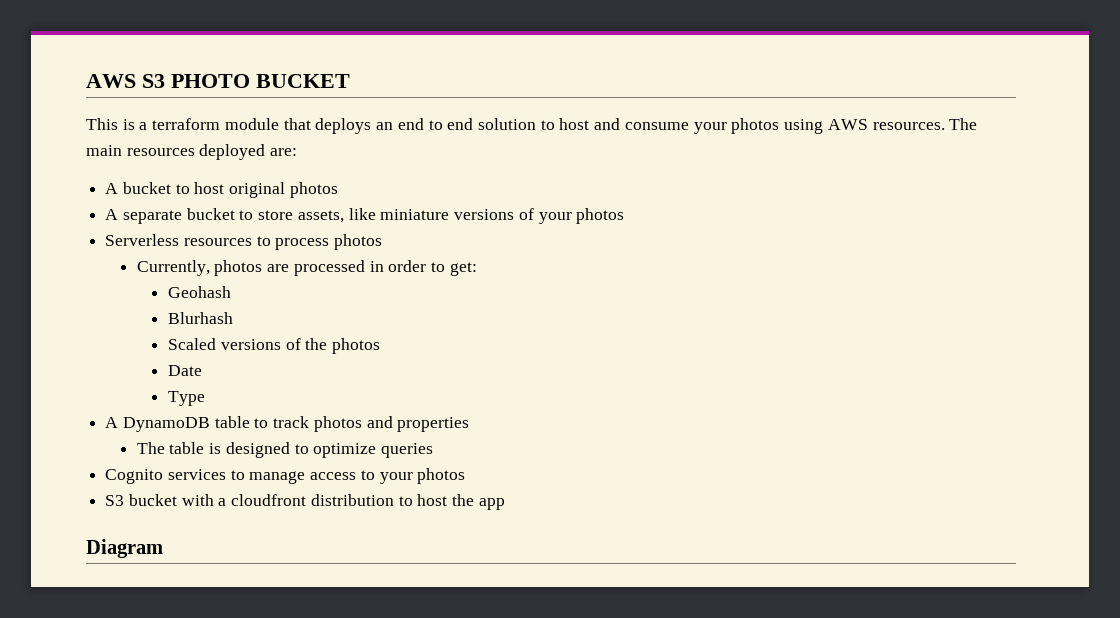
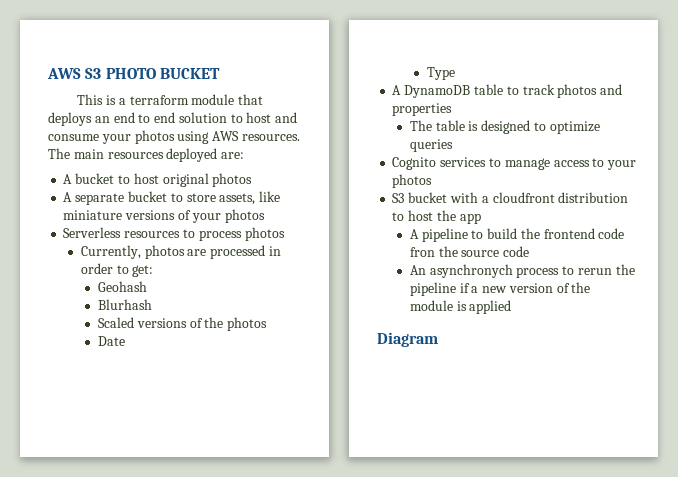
(505, 504) none -> [409,228,625,242] [409,246,530,257] [409,264,635,278] [409,282,591,296] [409,300,512,314] // A pipeline to build the frontend code fron the source code // An asynchronych process to rerun the pipeline if a new version of the module is applied

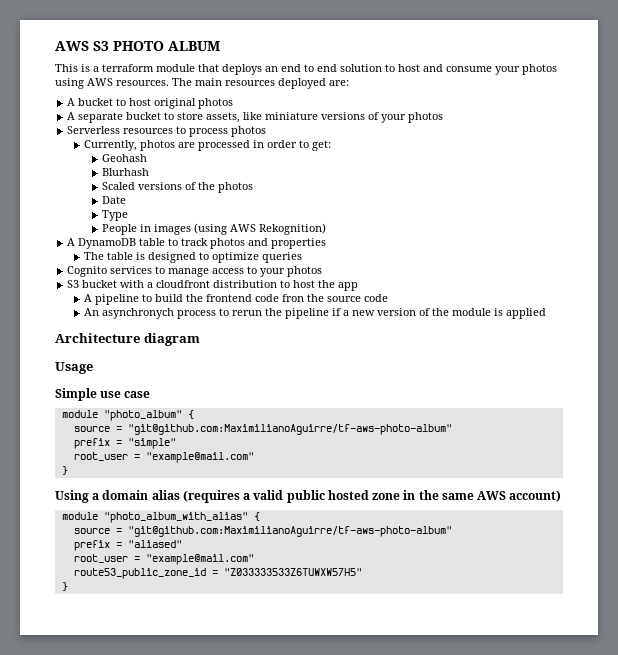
[159,68,220,79] BUCKET -> [168,41,220,51] ALBUM
(456, 73) none -> [101,223,326,235] // People in images (using AWS Rekognition)
[377,332,438,347] Diagram -> [55,333,200,346] [55,362,93,374] [55,388,151,401] [61,410,194,421] [73,424,452,435] [73,438,176,449] [73,452,254,463] [61,466,68,475] [55,490,562,503] [61,512,260,523] [73,526,452,537] [73,540,182,551] [73,554,254,565] [73,568,362,579] [61,582,68,591] Architecture diagram // Usage // Simple use case // module "photo_album" { // source = "git@github.com:MaximilianoAguirre/tf-aws-photo-album" // prefix = "simple" // root_user = "example@mail.com" // } // Using a domain alias (requires a valid public hosted zone in the same AWS account) // module "photo_album_with_alias" { // source = "git@github.com:MaximilianoAguirre/tf-aws-photo-album" // prefix = "aliased" // root_user = "example@mail.com" // route53_public_zone_id = "Z033333533Z6TUWXW57H5" // }

